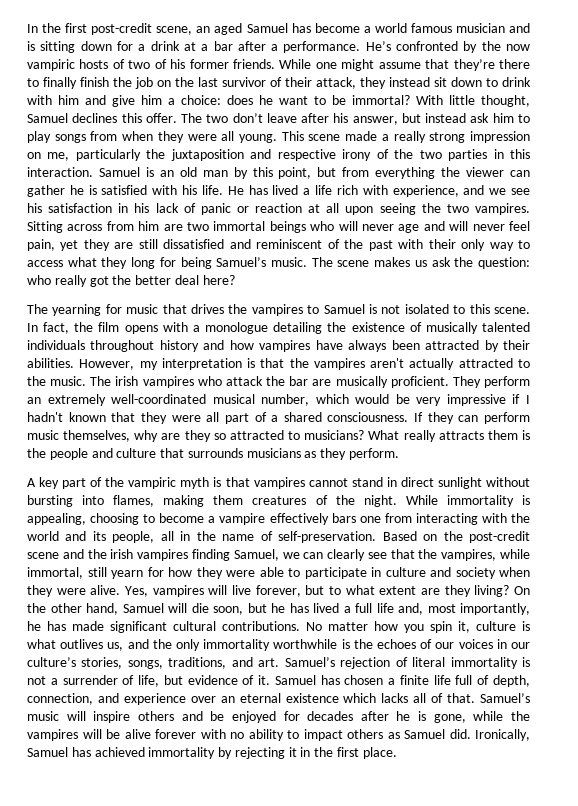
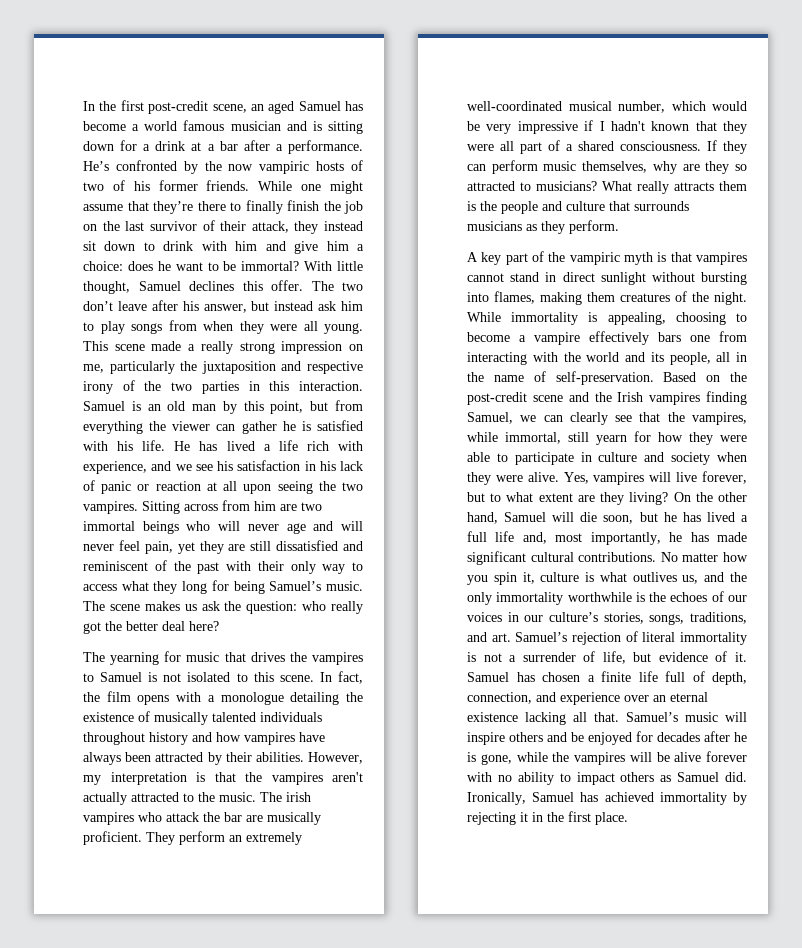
[110,549,134,559] irish -> [617,392,644,402] Irish
[343,693,444,703] which lacks all of -> [525,712,587,725] lacking all

